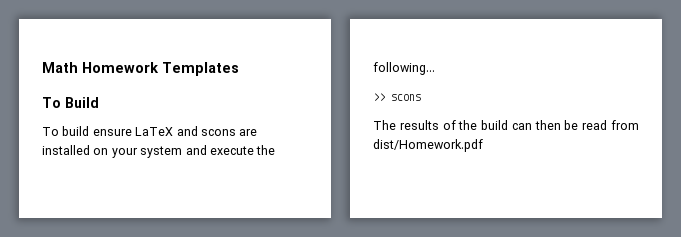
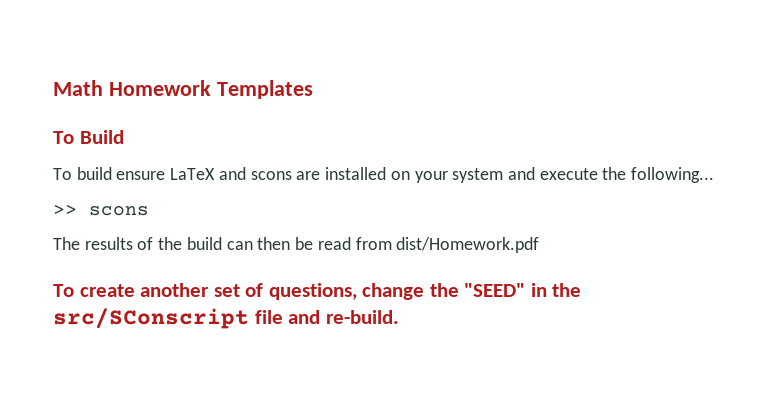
(483, 145) none -> [53,283,582,300] [53,308,399,329] // To create another set of questions, change the "SEED" in the src/SConscript file and re-build.

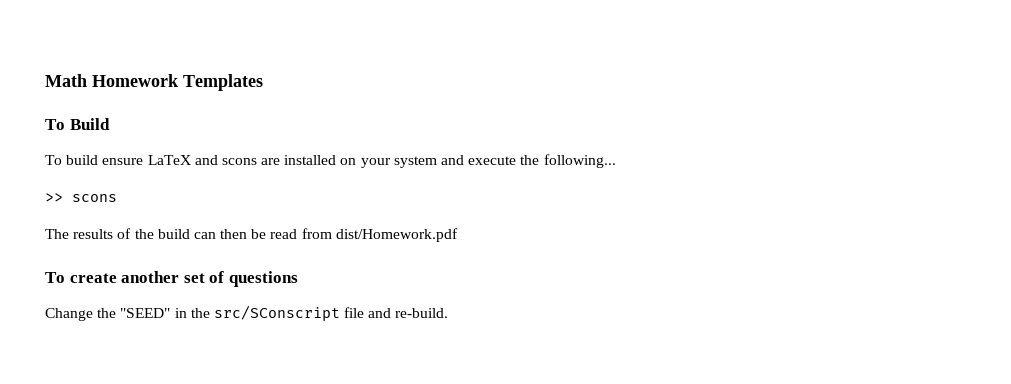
[268,283,425,300] questions, change -> [228,271,298,287] [45,308,93,321] questions // Change

